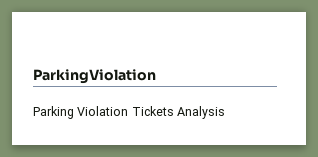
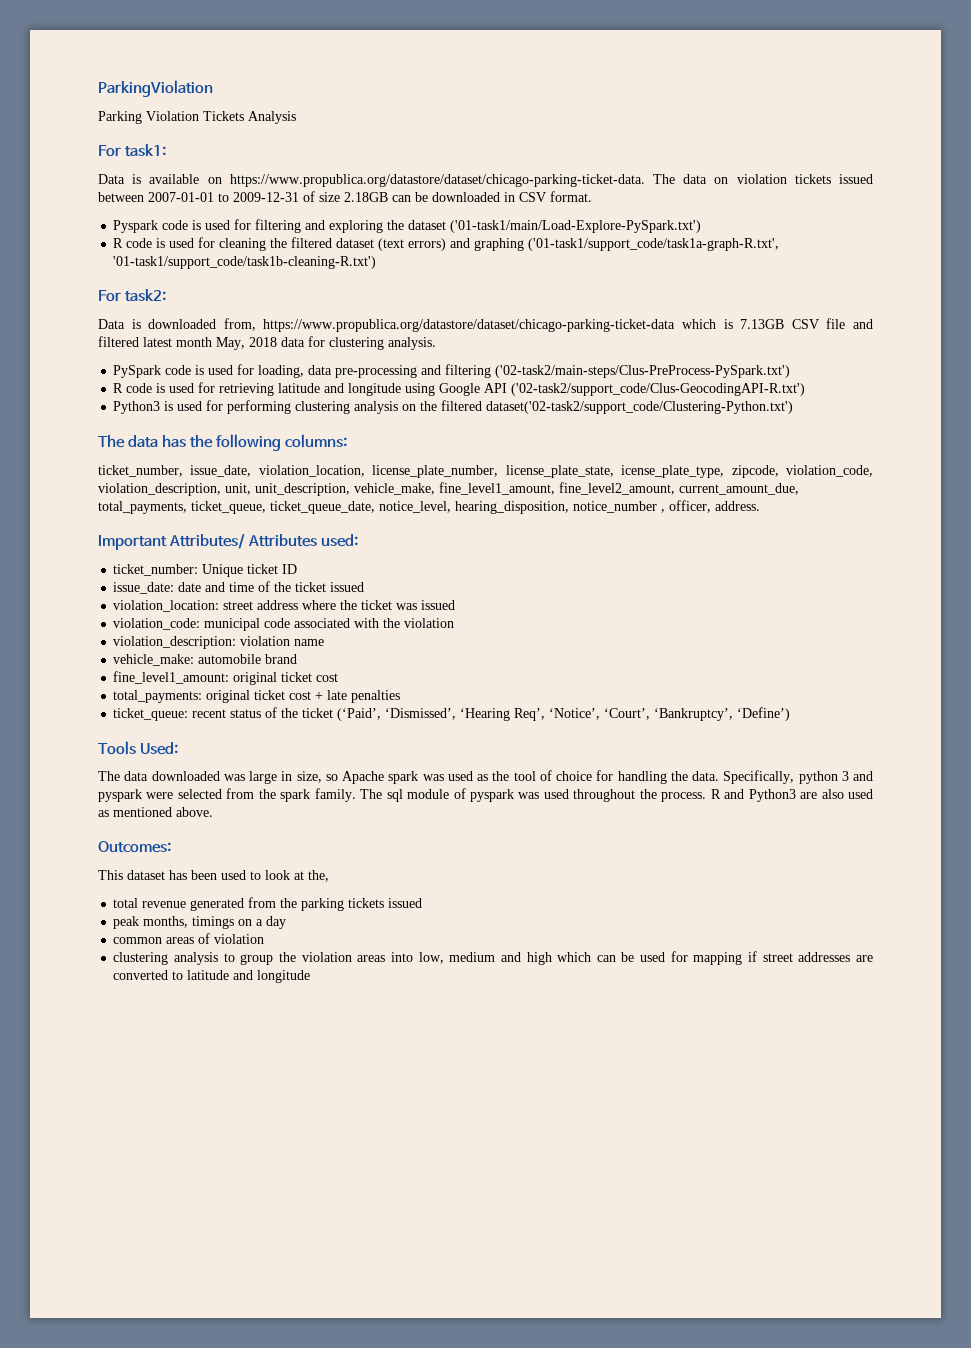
(226, 112) none -> [98,144,166,157] [98,174,874,187] [98,191,592,202] [113,219,702,233] [113,237,780,251] [113,256,377,269] [98,289,166,302] [98,318,874,332] [98,336,436,350] [113,364,791,378] [113,382,806,396] [113,400,794,414] [98,434,347,451] [98,465,874,478] [98,482,799,496] [98,500,760,514] [98,534,358,550] [113,564,298,577] [113,581,365,594] [113,600,456,612] [113,618,455,631] [113,636,325,649] [113,654,298,666] [113,671,339,685] [113,690,401,703] [113,707,791,721] [98,741,178,755] [98,770,873,784] [98,788,874,802] [98,807,213,817] [98,841,171,853] [98,870,329,882] [113,897,423,911] [113,916,287,929] [113,933,265,944] [113,951,874,965] [113,970,311,983] // For task1: // Data is available on https://www.propublica.org/datastore/dataset/chicago-parking-ticket-data. The data on violation tickets issued between 2007-01-01 to 2009-12-31 of size 2.18GB can be downloaded in CSV format. // Pyspark code is used for filtering and exploring the dataset ('01-task1/main/Load-Explore-PySpark.txt') // R code is used for cleaning the filtered dataset (text errors) and graphing ('01-task1/support_code/task1a-graph-R.txt', '01-task1/support_code/task1b-cleaning-R.txt') // For task2: // Data is downloaded from, https://www.propublica.org/datastore/dataset/chicago-parking-ticket-data which is 7.13GB CSV file and filtered latest month May, 2018 data for clustering analysis. // PySpark code is used for loading, data pre-processing and filtering ('02-task2/main-steps/Clus-PreProcess-PySpark.txt') // R code is used for retrieving latitude and longitude using Google API ('02-task2/support_code/Clus-GeocodingAPI-R.txt') // Python3 is used for performing clustering analysis on the filtered dataset('02-task2/support_code/Clustering-Python.txt') // The data has the following columns: // ticket_number, issue_date, violation_location, license_plate_number, license_plate_state, icense_plate_type, zipcode, violation_code, violation_description, unit, unit_description, vehicle_make, fine_level1_amount, fine_level2_amount, current_amount_due, total_payments, ticket_queue, ticket_queue_date, notice_level, hearing_disposition, notice_number , officer, address. // Important Attributes/ Attributes used: // ticket_number: Unique ticket ID // issue_date: date and time of the ticket issued // violation_location: street address where the ticket was issued // violation_code: municipal code associated with the violation // violation_description: violation name // vehicle_make: automobile brand // fine_level1_amount: original ticket cost // total_payments: original ticket cost + late penalties // ticket_queue: recent status of the ticket (‘Paid’, ‘Dismissed’, ‘Hearing Req’, ‘Notice’, ‘Court’, ‘Bankruptcy’, ‘Define’) // Tools Used: // The data downloaded was large in size, so Apache spark was used as the tool of choice for handling the data. Specifically, python 3 and pyspark were selected from the spark family. The sql module of pyspark was used throughout the process. R and Python3 are also used as mentioned above. // Outcomes: // This dataset has been used to look at the, // total revenue generated from the parking tickets issued // peak months, timings on a day // common areas of violation // clustering analysis to group the violation areas into low, medium and high which can be used for mapping if street addresses are converted to latitude and longitude

